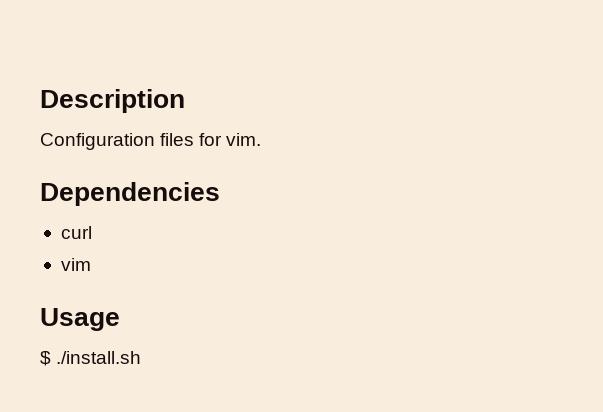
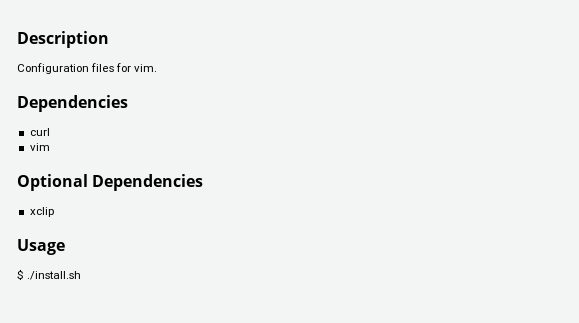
(91, 264) none -> [17,174,204,191] [29,207,54,217] // Optional Dependencies // xclip

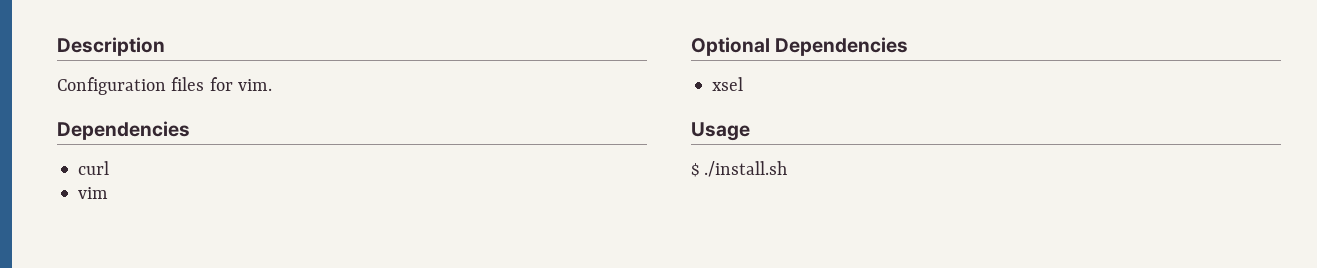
[29,207,54,217] xclip -> [712,77,744,91] xsel

